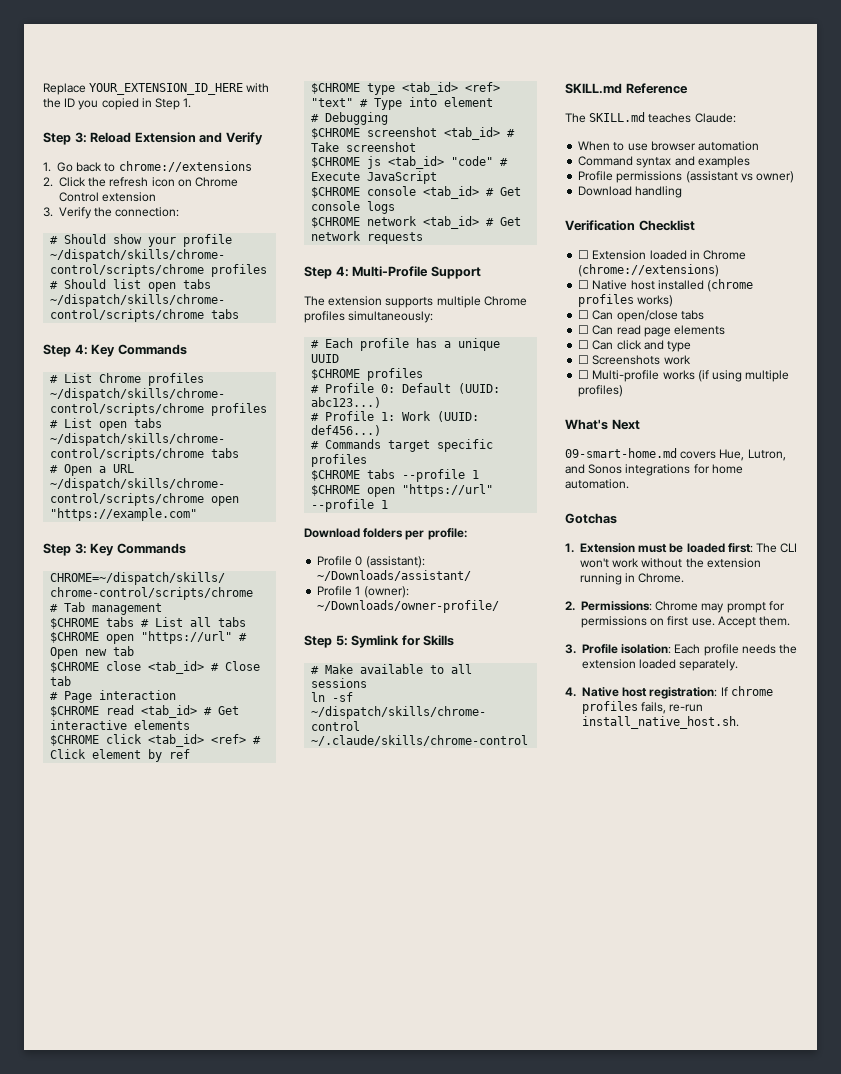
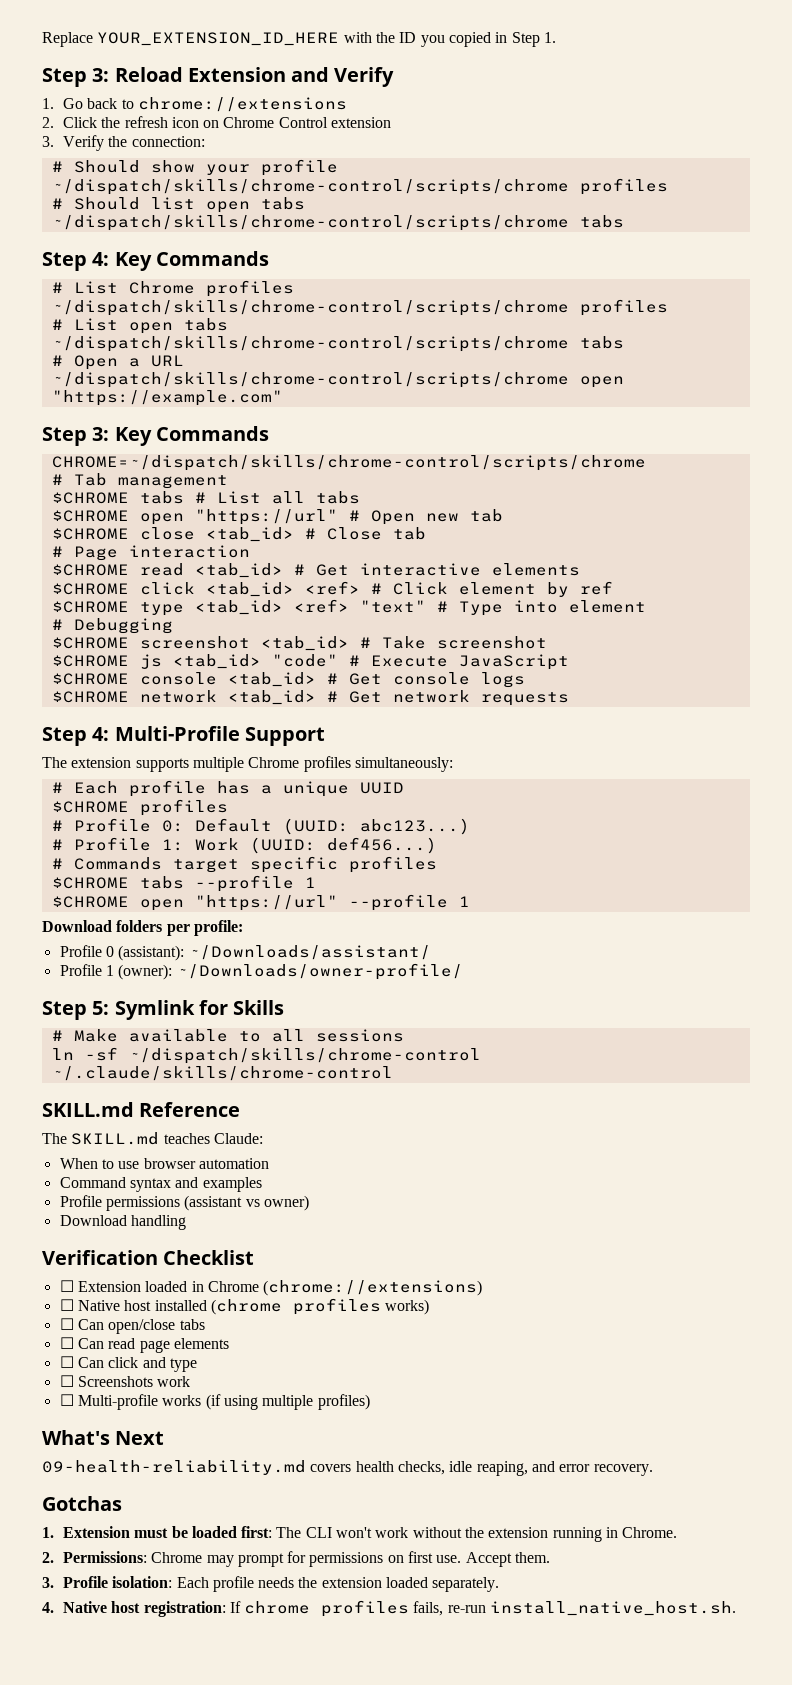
[565,448,786,461] [565,464,743,476] [565,479,629,489] 09-smart-home.md covers Hue, Lutron, and Sonos integrations for home automation. -> [42,1460,653,1476] 09-health-reliability.md covers health checks, idle reaping, and error recovery.

